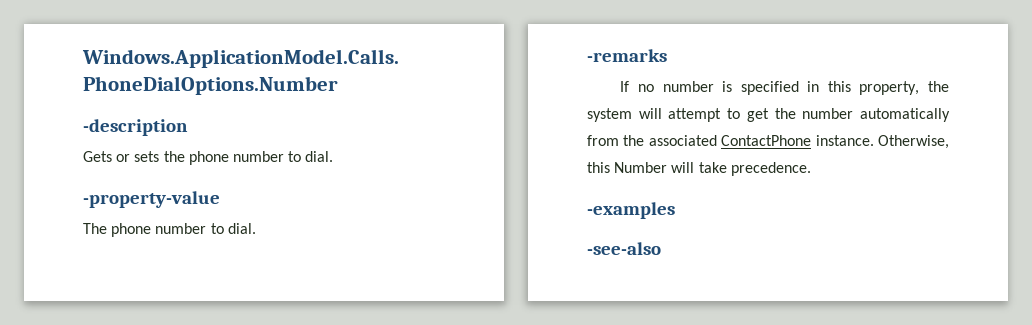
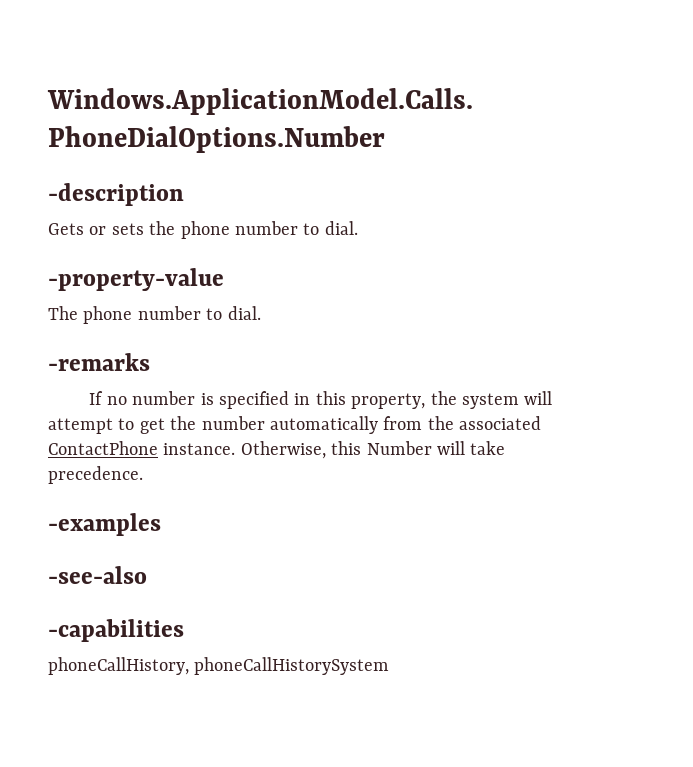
(661, 248) none -> [48,619,184,642] [48,657,390,675] // -capabilities // phoneCallHistory, phoneCallHistorySystem

